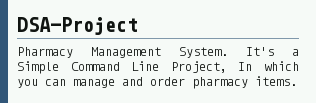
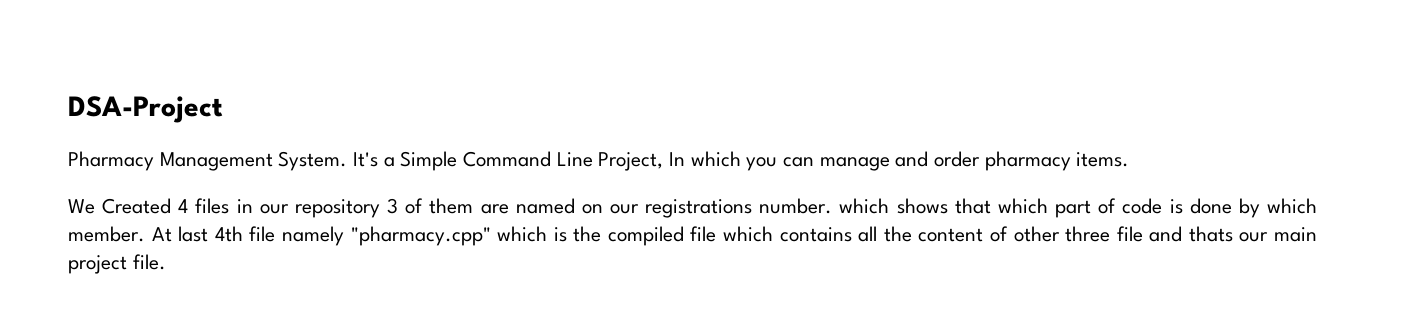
(297, 81) none -> [68,198,1318,218] [68,226,1317,246] [68,254,166,274] // We Created 4 files in our repository 3 of them are named on our registrations number. which shows that which part of code is done by which member. At last 4th file namely "pharmacy.cpp" which is the compiled file which contains all the content of other three file and thats our main project file.

